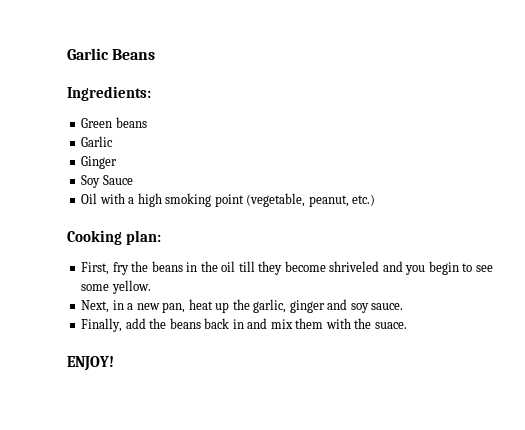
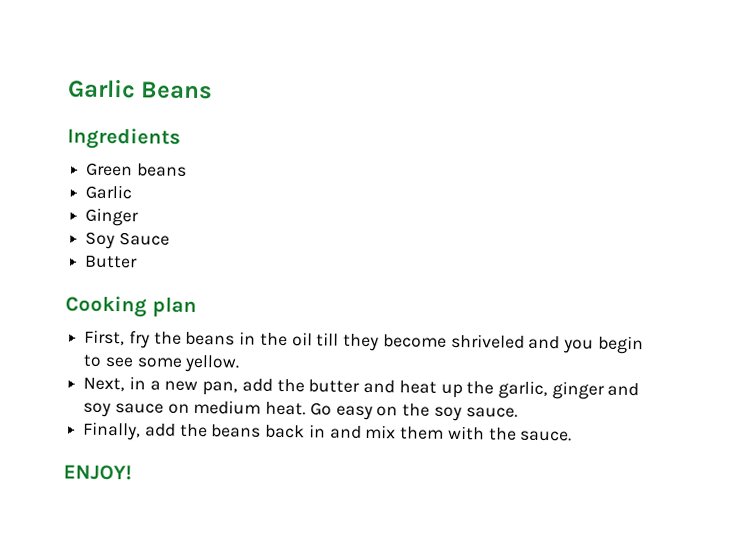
[67,86,151,101] Ingredients: -> [67,127,181,150] Ingredients
[81,193,376,207] Oil with a high smoking point (vegetable, peanut, etc.) -> [85,255,139,269] Butter
[125,230,161,245] plan: -> [151,296,197,317] plan
(186, 307) none -> [241,378,396,394] add the butter and
(369, 308) none -> [114,399,462,422] sauce on medium heat. Go easy on the soy
[374,322,407,329] suace. -> [520,430,573,442] sauce.

